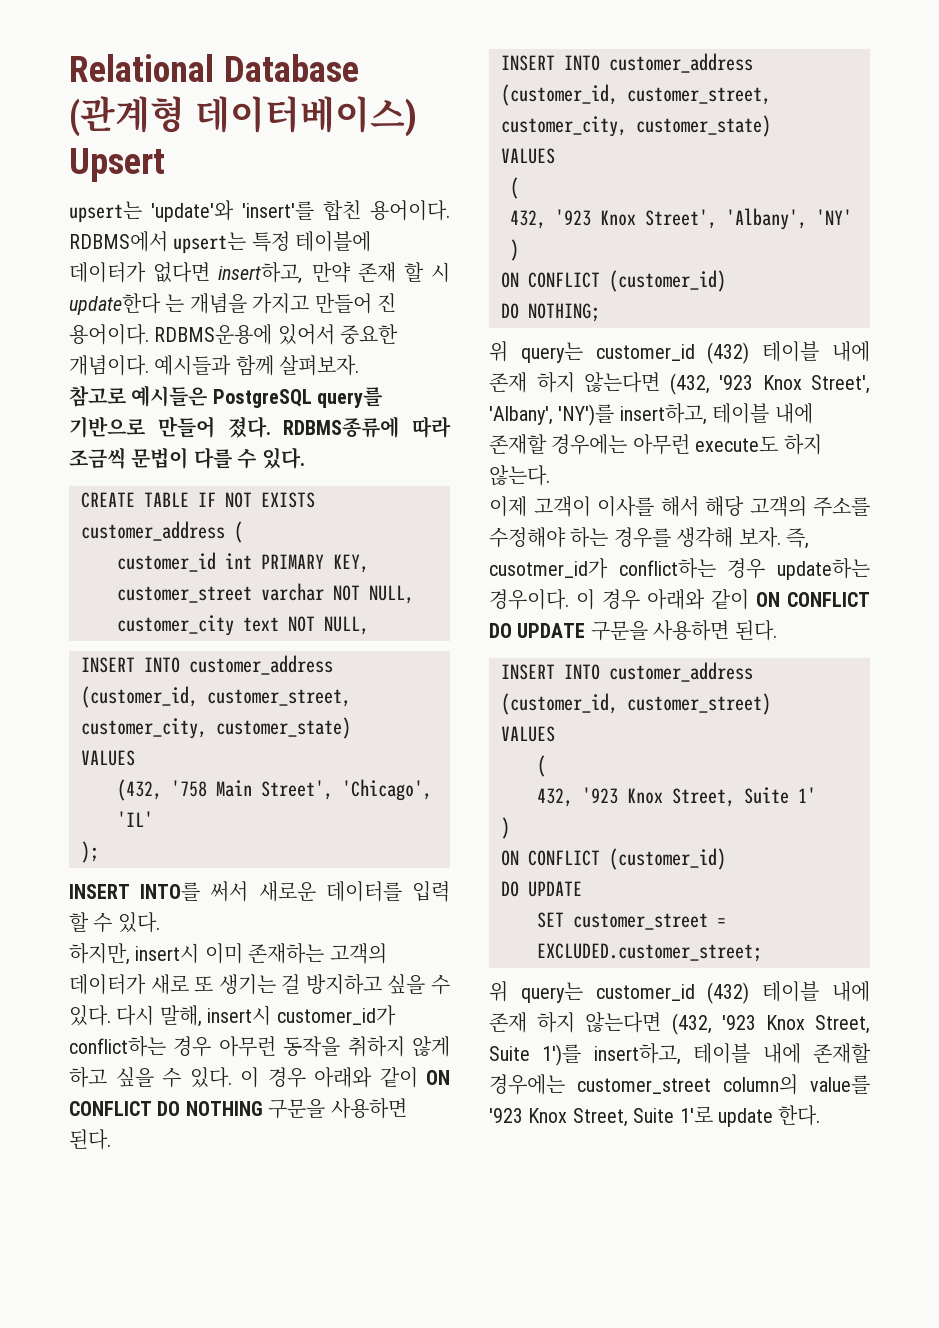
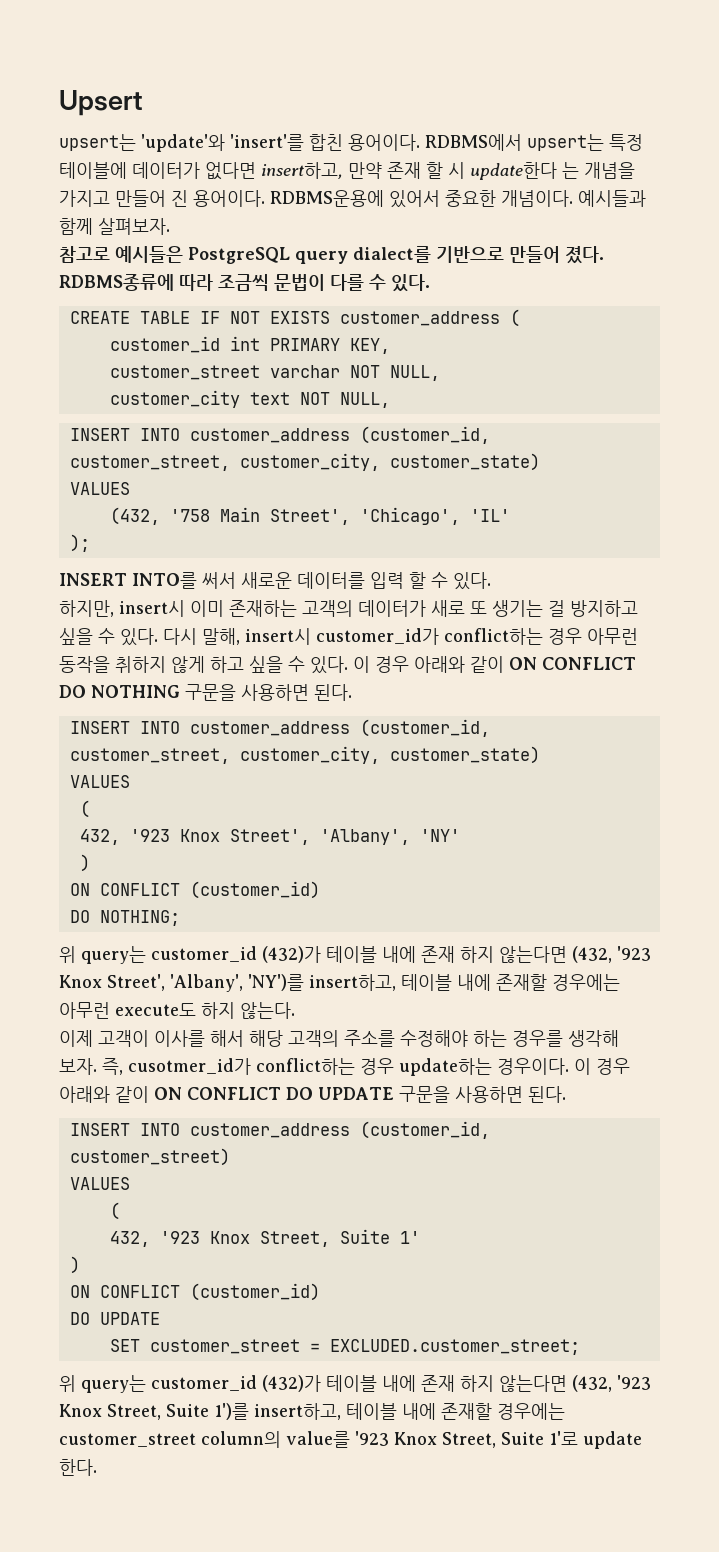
[69,54,359,82] [69,96,417,137] Relational Database (관계형 데이터베이스) -> (59, 103) none
[317,387,383,408] query를 -> [295,246,431,264] query dialect를
[707,342,750,364] (432) -> [262,946,321,963] (432)가
[707,982,750,1004] (432) -> [262,1375,321,1392] (432)가

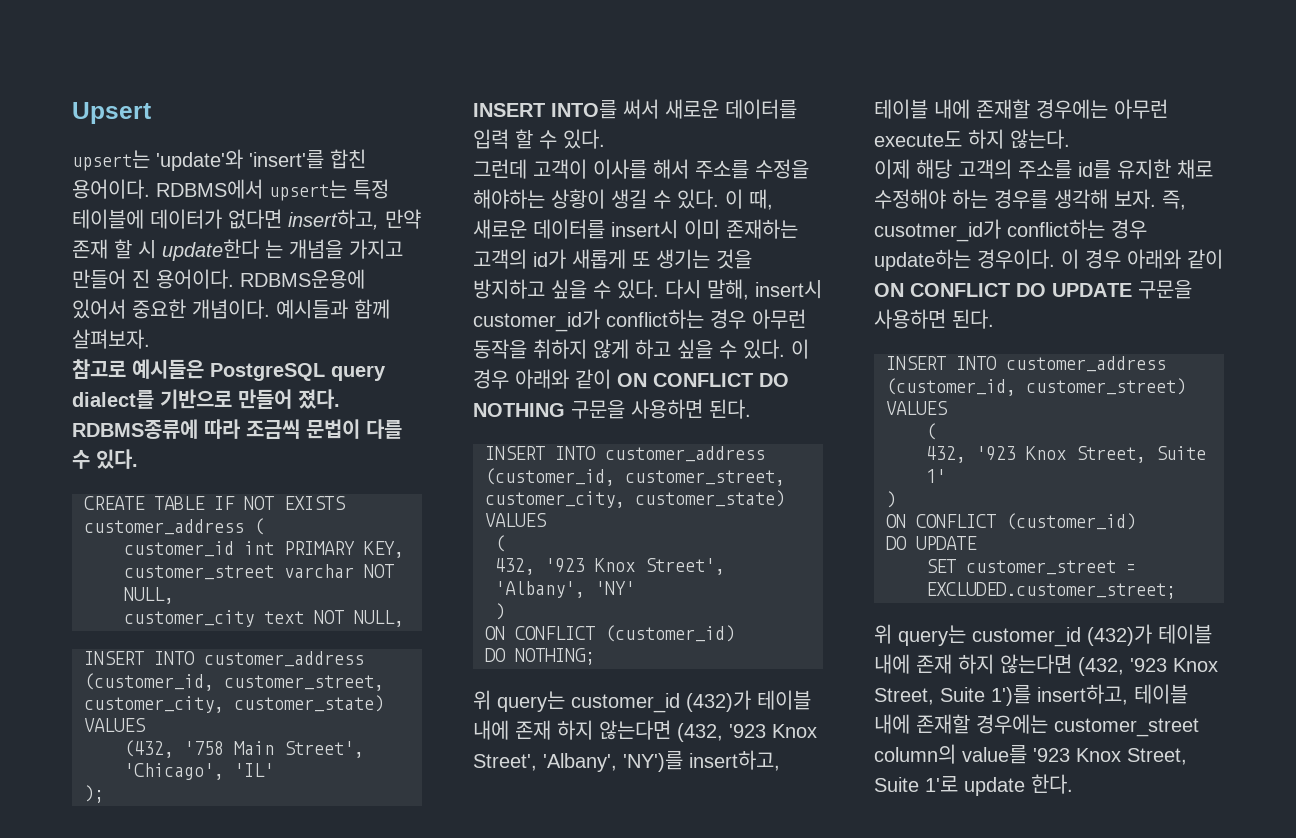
[59,600,114,617] 하지만, -> [473,159,809,179] [473,189,773,210] [473,219,605,239] 그런데 고객이 이사를 해서 주소를 수정을 해야하는 상황이 생길 수 있다. 이 때, 새로운 데이터를
[358,600,465,617] 데이터가 새로 -> [533,249,626,269] id가 새롭게
[548,600,565,617] 걸 -> [716,249,752,269] 것을
[98,1030,395,1047] 고객이 이사를 해서 해당 고객의 주소를 -> [916,159,1213,179] 해당 고객의 주소를 id를 유지한 채로

